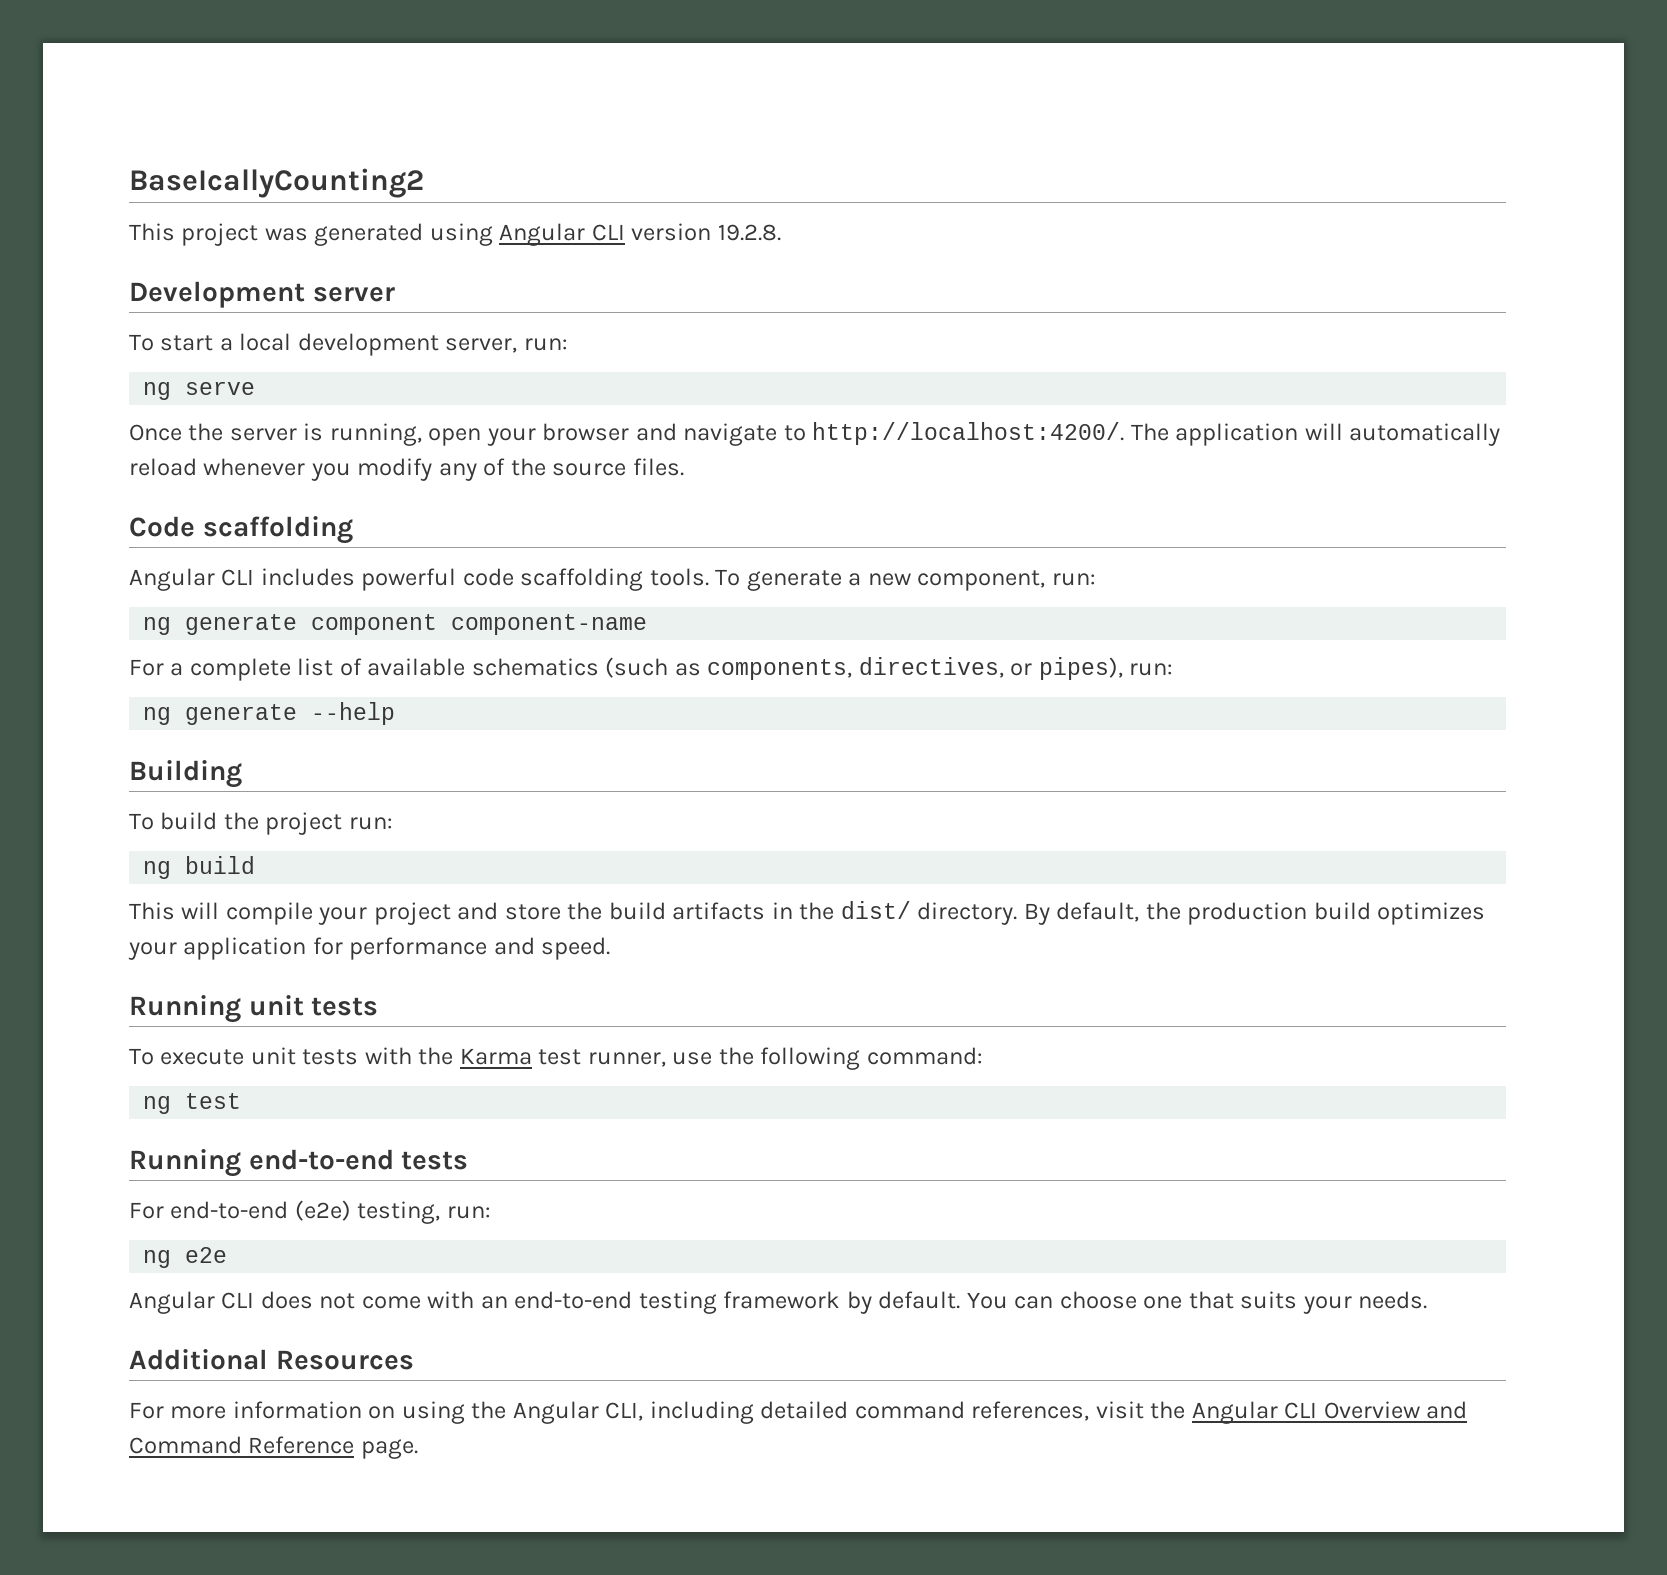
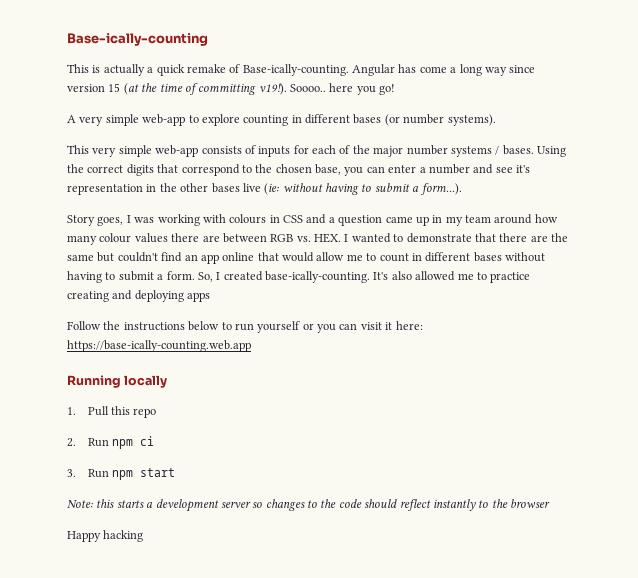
[129,168,424,198] [129,223,781,246] [129,281,395,308] [129,333,568,356] [143,381,256,400] [129,422,1501,446] [129,458,684,481] [129,516,353,544] [129,568,1096,591] [143,614,648,635] [129,657,1174,681] [143,702,396,725] [129,760,242,788] [129,812,393,835] [143,856,256,879] [129,901,1486,925] [128,937,611,960] [129,995,379,1023] [129,1047,983,1070] [143,1093,242,1114] [129,1149,469,1177] [129,1200,491,1224] [143,1247,228,1268] [129,1291,1428,1314] [129,1349,414,1370] [129,1401,1468,1424] [129,1436,418,1459] BaseIcallyCounting2 // This project was generated using Angular CLI version 19.2.8. // Development server // To start a local development server, run: // ng serve // Once the server is running, open your browser and navigate to http://localhost:4200/. The application will automatically reload whenever you modify any of the source files. // Code scaffolding // Angular CLI includes powerful code scaffolding tools. To generate a new component, run: // ng generate component component-name // For a complete list of available schematics (such as components, directives, or pipes), run: // ng generate --help // Building // To build the project run: // ng build // This will compile your project and store the build artifacts in the dist/ directory. By default, the production build optimizes your application for performance and speed. // Running unit tests // To execute unit tests with the Karma test runner, use the following command: // ng test // Running end-to-end tests // For end-to-end (e2e) testing, run: // ng e2e // Angular CLI does not come with an end-to-end testing framework by default. You can choose one that suits your needs. // Additional Resources // For more information on using the Angular CLI, including detailed command references, visit the Angular CLI Overview and Command Reference page. -> [67,33,208,46] [67,64,536,76] [67,83,396,95] [67,114,496,126] [67,145,566,157] [67,164,530,176] [67,183,462,195] [67,214,558,226] [67,233,568,245] [67,252,545,264] [67,271,531,283] [67,290,211,302] [67,321,423,333] [67,340,251,352] [67,375,168,388] [67,406,157,418] [67,436,154,449] [67,468,175,480] [67,499,550,512] [67,530,144,542] Base-ically-counting // This is actually a quick remake of Base-ically-counting. Angular has come a long way since version 15 (at the time of committing v19!). Soooo.. here you go! // A very simple web-app to explore counting in different bases (or number systems). // This very simple web-app consists of inputs for each of the major number systems / bases. Using the correct digits that correspond to the chosen base, you can enter a number and see it's representation in the other bases live (ie: without having to submit a form...). // Story goes, I was working with colours in CSS and a question came up in my team around how many colour values there are between RGB vs. HEX. I wanted to demonstrate that there are the same but couldn't find an app online that would allow me to count in different bases without having to submit a form. So, I created base-ically-counting. It's also allowed me to practice creating and deploying apps // Follow the instructions below to run yourself or you can visit it here: https://base-ically-counting.web.app // Running locally // 1. Pull this repo // 2. Run npm ci // 3. Run npm start // Note: this starts a development server so changes to the code should reflect instantly to the browser // Happy hacking

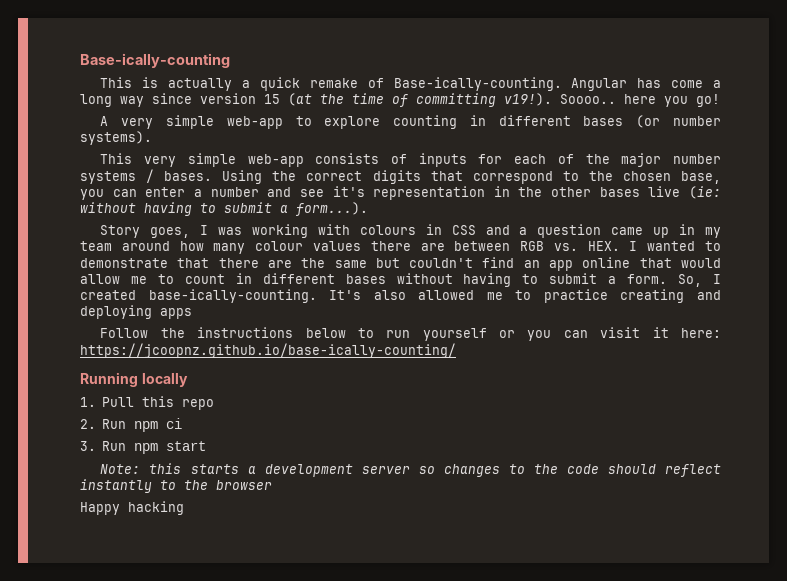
[67,340,251,352] https://base-ically-counting.web.app -> [80,343,456,358] https://jcoopnz.github.io/base-ically-counting/

